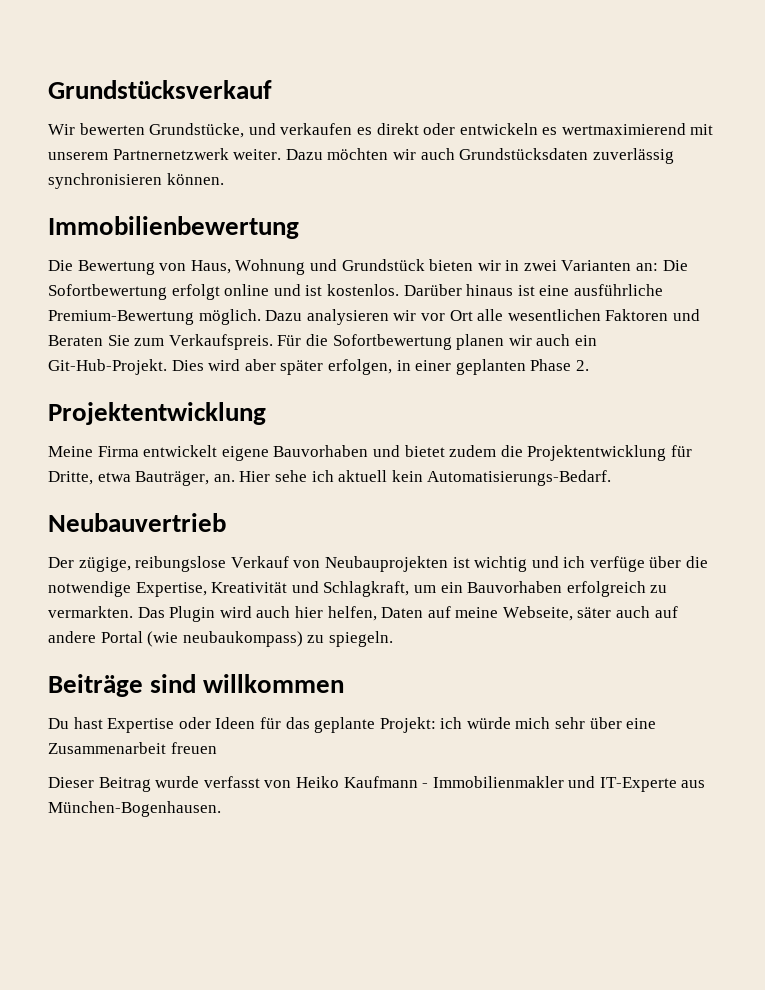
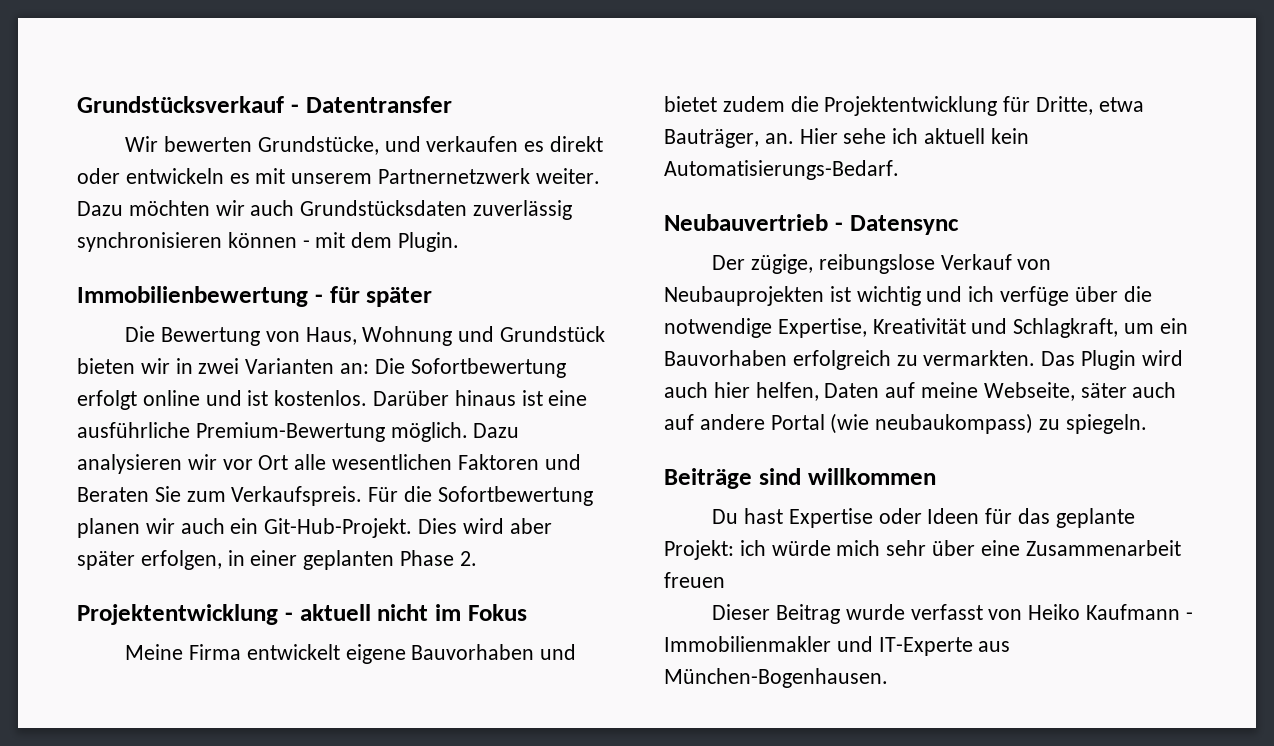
(272, 89) none -> [290,96,452,113] - Datentransfer
[561,123,686,135] wertmaximierend -> (250, 178) none
[166,173,224,185] [48,216,299,239] können. // Immobilienbewertung -> [227,232,460,252] [77,286,433,307] können - mit dem Plugin. // Immobilienbewertung - für später
(266, 413) none -> [284,604,527,621] - aktuell nicht im Fokus
(226, 522) none -> [834,215,959,235] - Datensync

